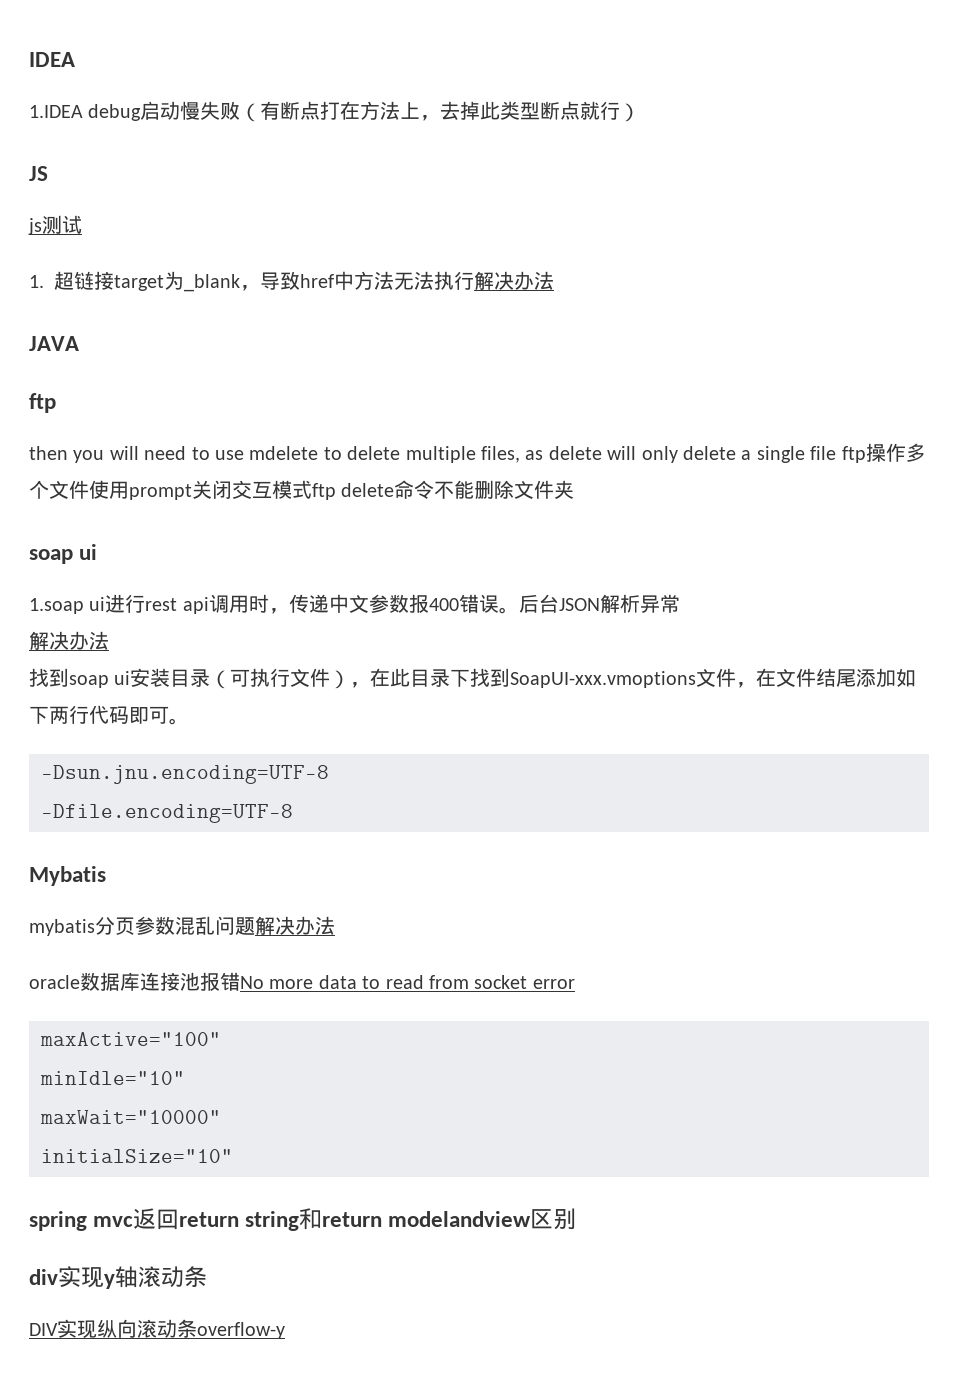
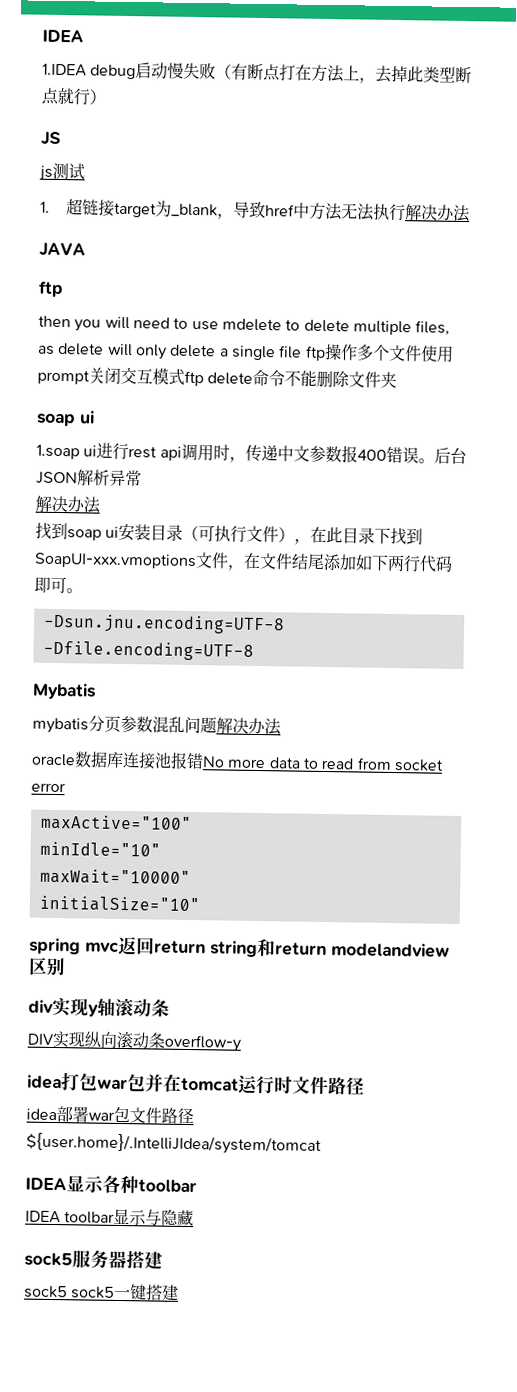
(285, 1330) none -> [27,1072,365,1095] [26,1106,194,1125] [26,1132,322,1155] [25,1174,197,1194] [25,1208,195,1227] [24,1249,163,1270] [24,1284,180,1301] // idea打包war包并在tomcat运行时文件路径 // idea部署war包文件路径${user.home}/.IntelliJIdea/system/tomcat // IDEA显示各种toolbar // IDEA toolbar显示与隐藏 // sock5服务器搭建 // sock5 sock5一键搭建

